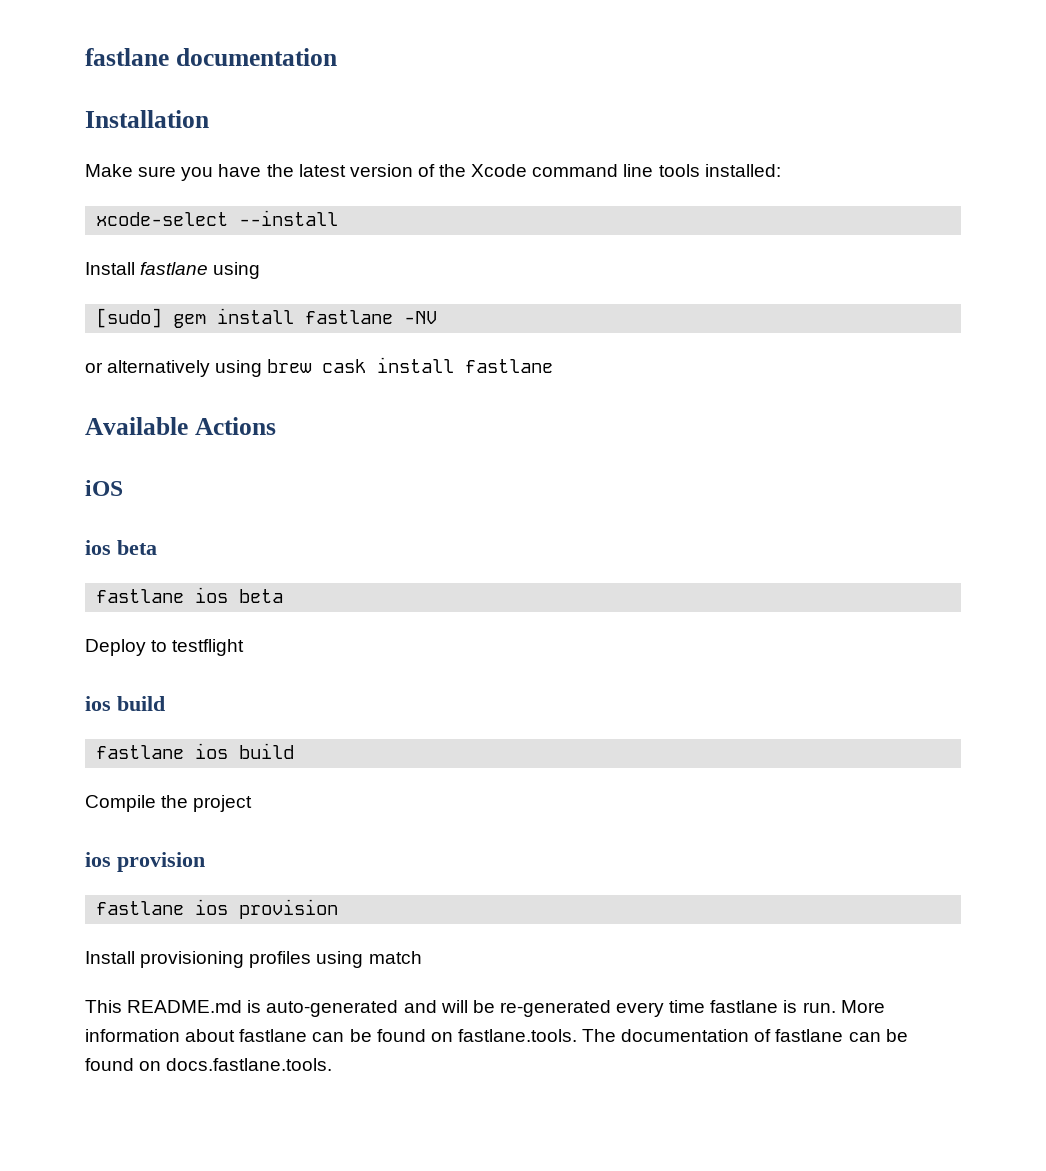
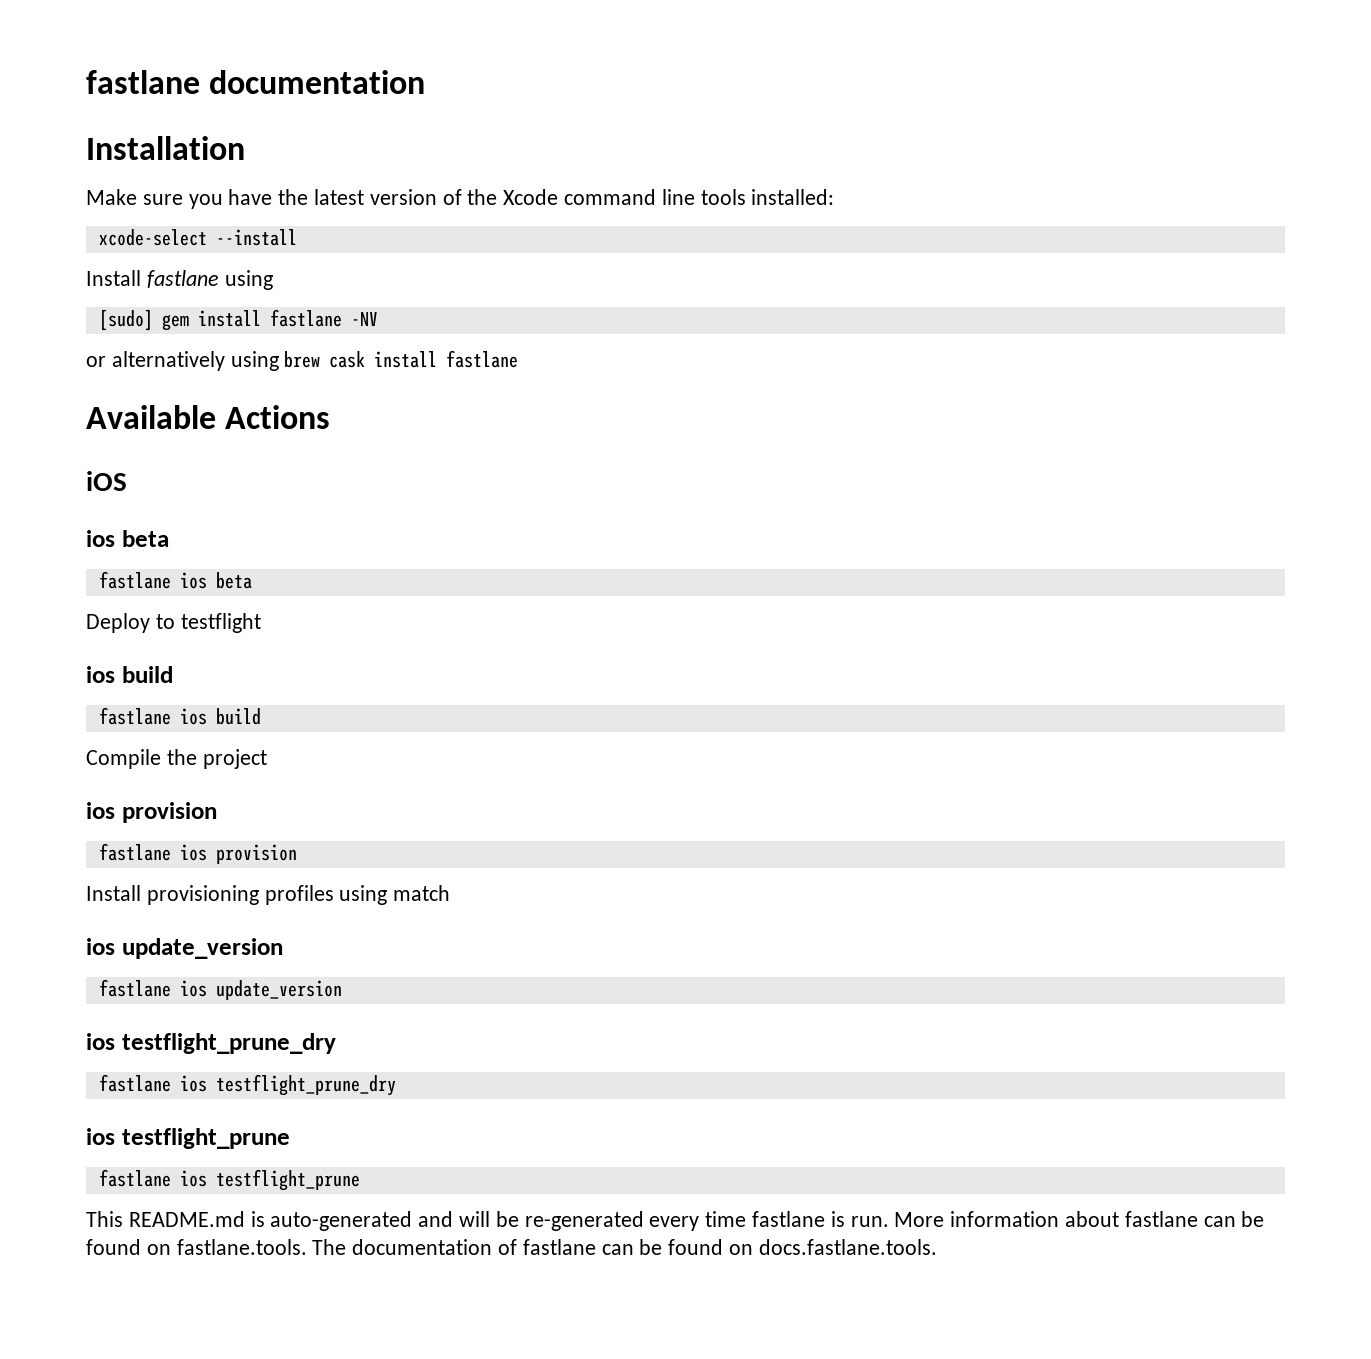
(422, 957) none -> [86,938,283,959] [98,979,342,1000] [86,1033,336,1054] [98,1074,396,1096] [86,1128,290,1149] [98,1169,360,1191] // ios update_version // fastlane ios update_version // ios testflight_prune_dry // fastlane ios testflight_prune_dry // ios testflight_prune // fastlane ios testflight_prune

